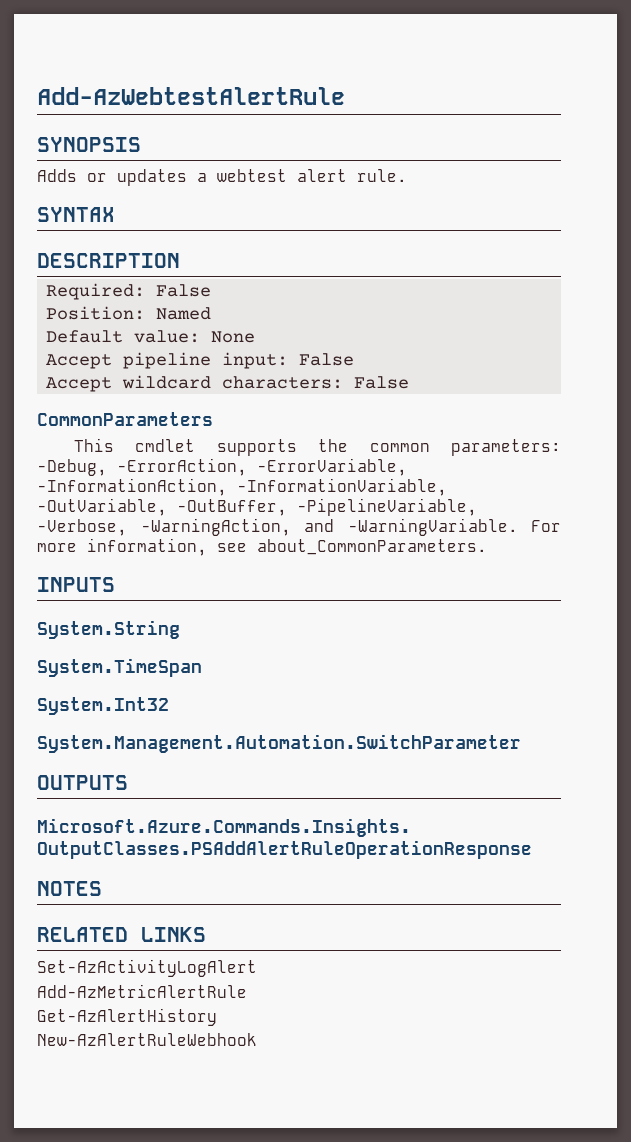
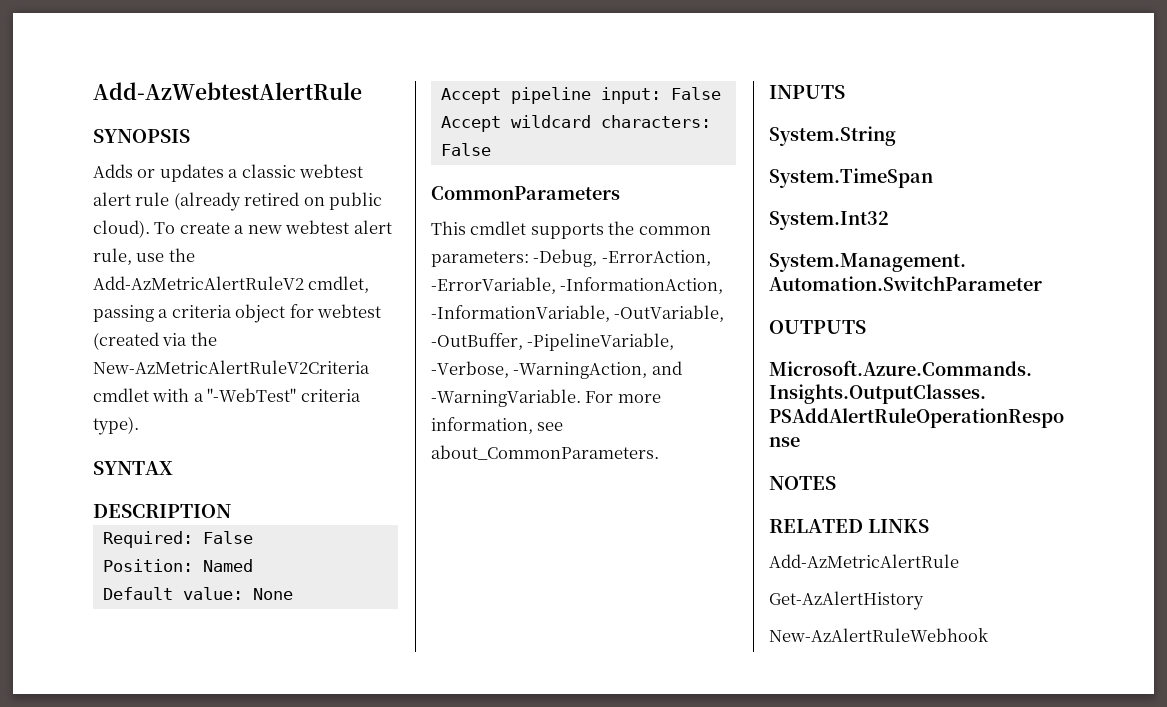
[217,169,407,182] webtest alert rule. -> [241,164,364,178] [93,192,383,211] [93,220,392,238] [93,248,195,265] [93,276,370,293] [93,304,382,323] [93,332,217,350] [93,360,370,374] [93,388,361,402] [93,416,139,435] classic webtest alert rule (already retired on public cloud). To create a new webtest alert rule, use the Add-AzMetricAlertRuleV2 cmdlet, passing a criteria object for webtest (created via the New-AzMetricAlertRuleV2Criteria cmdlet with a "-WebTest" criteria type).
[37,959,257,977] // Set-AzActivityLogAlert -> (930, 526) none

